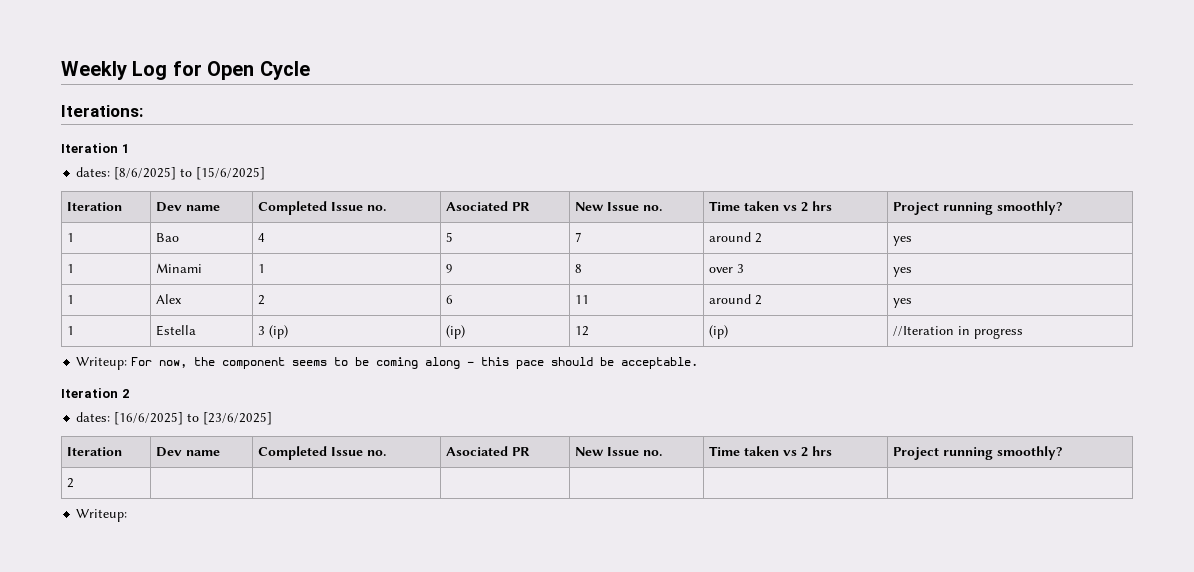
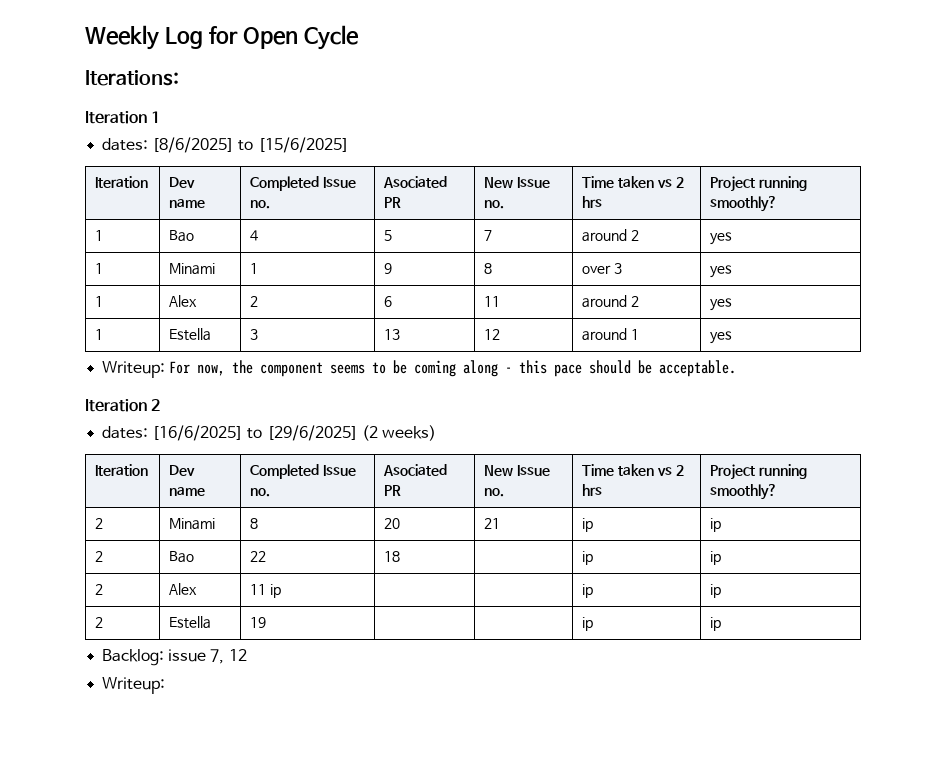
[268,325,288,339] [445,325,465,339] (ip) | (ip) -> [384,329,401,340] | 13
[708,325,728,339] [892,326,1023,339] (ip) | //Iteration in progress -> [582,328,639,341] [710,331,733,344] around 1 | yes
[203,412,273,425] [23/6/2025] -> [266,425,436,441] [29/6/2025] (2 weeks)
(74, 483) | | | | | -> [169,518,216,530] [250,518,259,529] [384,518,401,529] [484,518,501,529] [582,518,594,532] [710,518,722,532] [95,551,104,562] [169,551,195,563] [250,551,267,562] [384,551,401,562] [582,551,594,565] [710,551,722,565] [95,584,104,595] [169,583,198,595] [250,584,281,598] [582,584,594,598] [710,584,722,598] [95,617,104,628] [169,616,212,629] [250,617,267,628] [582,617,594,631] [710,617,722,631] [102,649,247,666] Minami | 8 | 20 | 21 | ip | ip // 2 | Bao | 22 | 18 | | ip | ip // 2 | Alex | 11 ip | | | ip | ip // 2 | Estella | 19 | | | ip | ip // Backlog: issue 7, 12

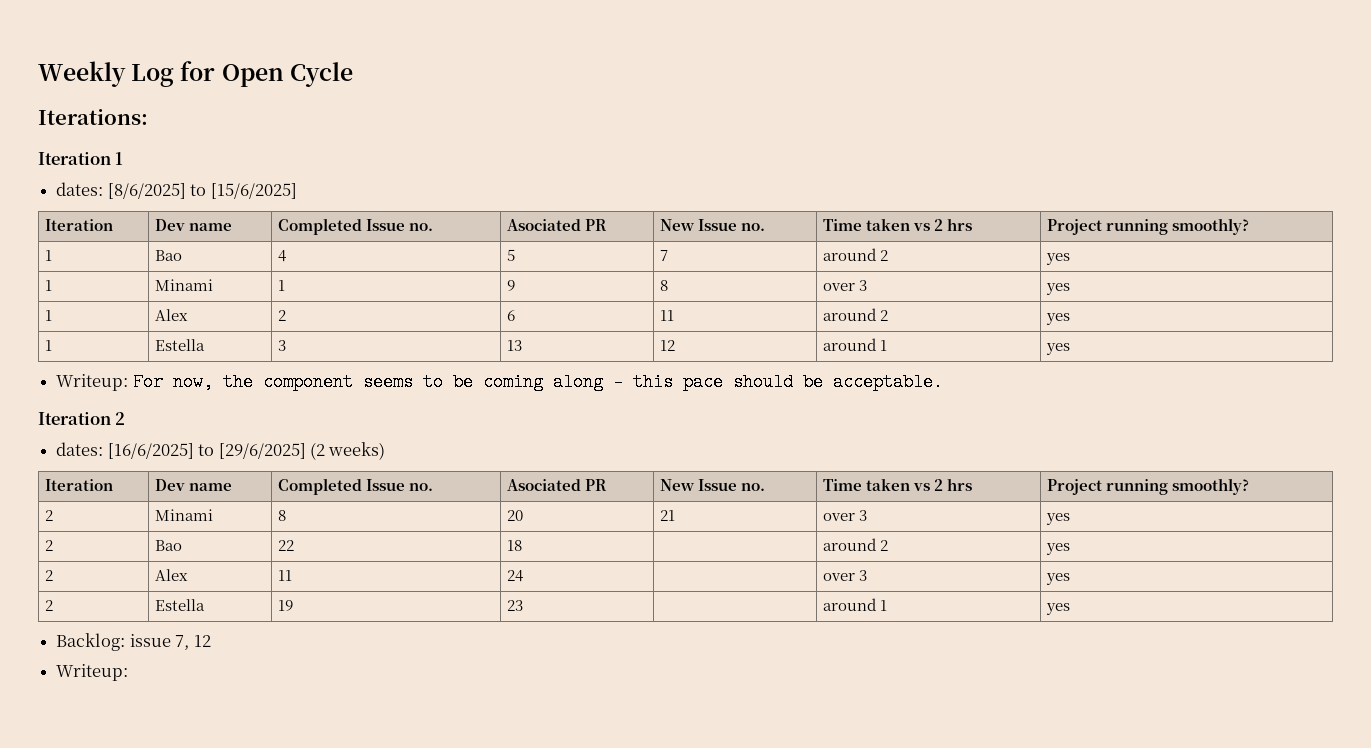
[582,518,594,532] [710,518,722,532] ip | ip -> [823,510,868,521] [1046,513,1071,525] over 3 | yes
[582,551,594,565] [710,551,722,565] ip | ip -> [823,538,889,551] [1046,543,1071,555] around 2 | yes
[269,584,281,598] [582,584,594,598] [710,584,722,598] ip | | | ip | ip -> [507,570,524,582] [823,570,868,581] [1046,573,1071,585] | 24 | | over 3 | yes
[582,617,594,631] [710,617,722,631] | | ip | ip -> [507,600,524,611] [823,598,888,611] [1046,603,1071,615] 23 | | around 1 | yes

